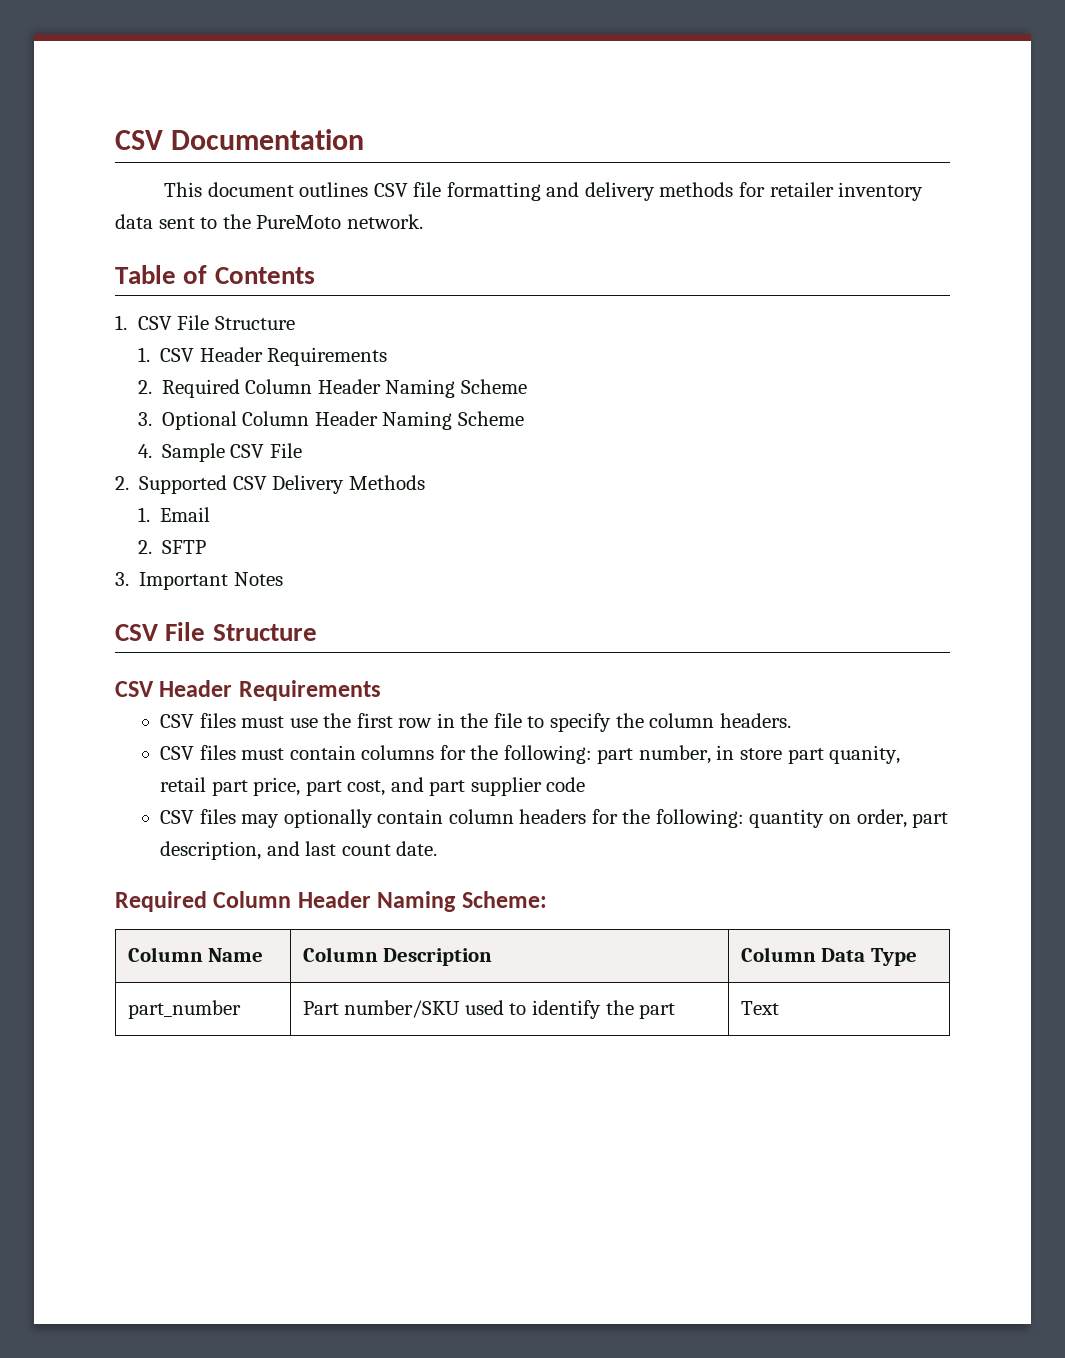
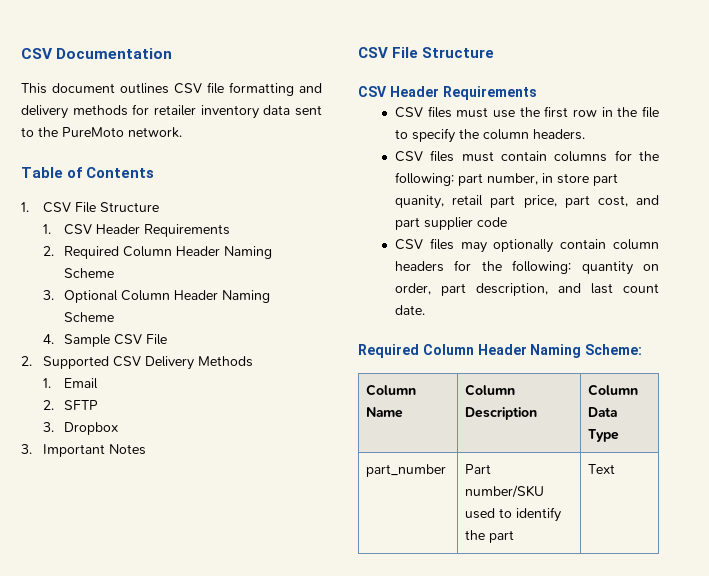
(206, 547) none -> [42,422,119,435] // 3. Dropbox

